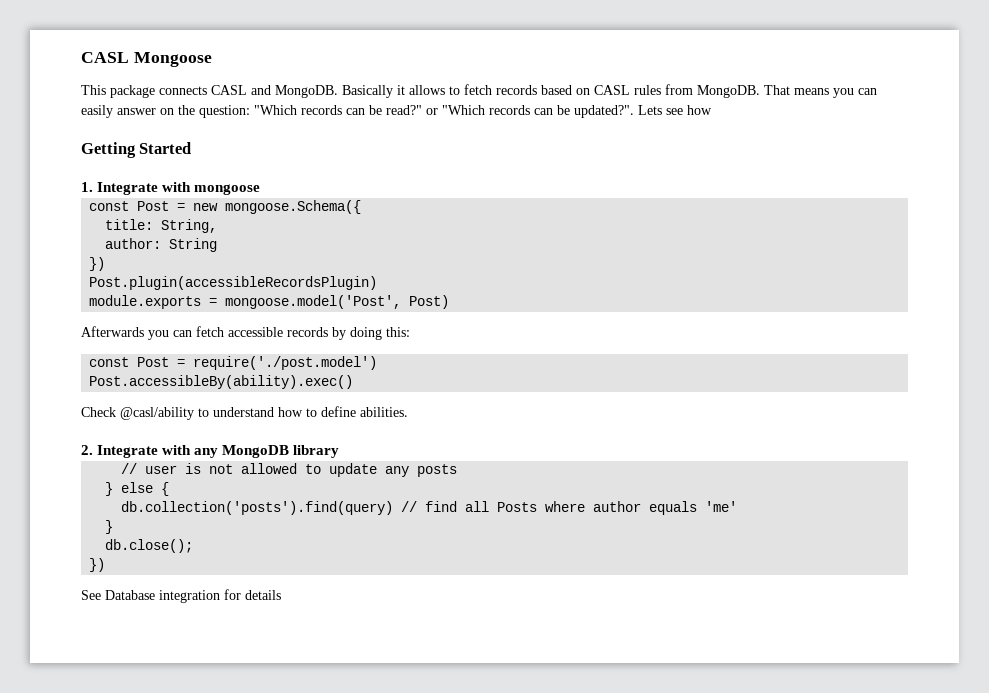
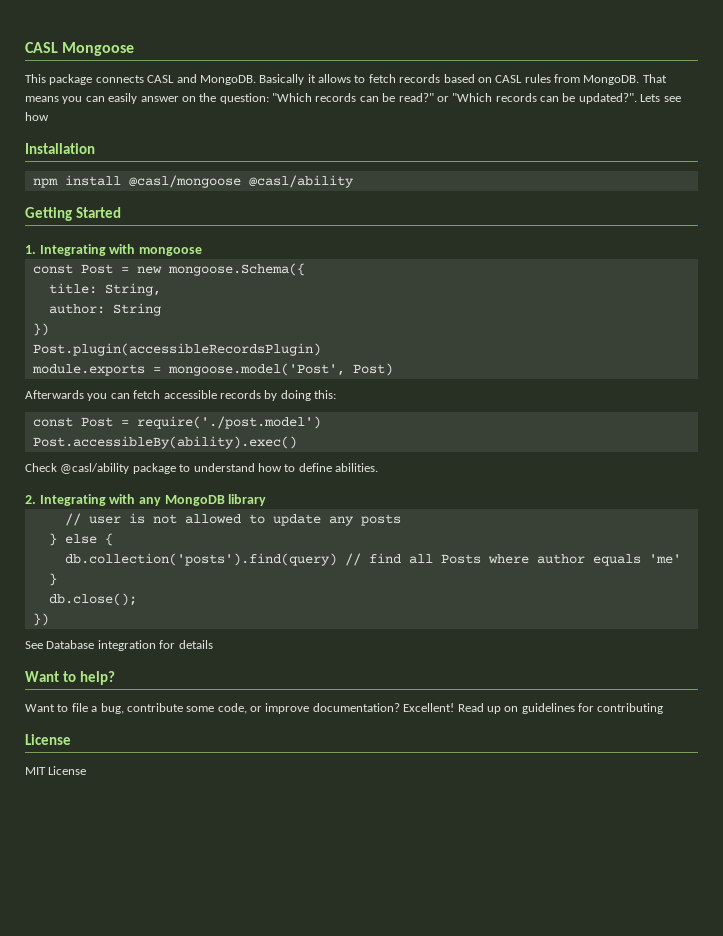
(712, 110) none -> [25,143,95,154] [32,175,354,188] // Installation // npm install @casl/mongoose @casl/ability
[97,182,159,195] Integrate -> [39,244,106,256] Integrating
(194, 413) none -> [132,463,176,474] package
[97,445,159,458] Integrate -> [39,494,106,506] Integrating
(281, 595) none -> [25,671,115,685] [25,703,664,714] [25,734,71,745] [25,766,87,775] // Want to help? // Want to file a bug, contribute some code, or improve documentation? Excellent! Read up on guidelines for contributing // License // MIT License

